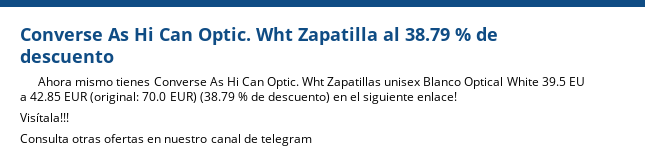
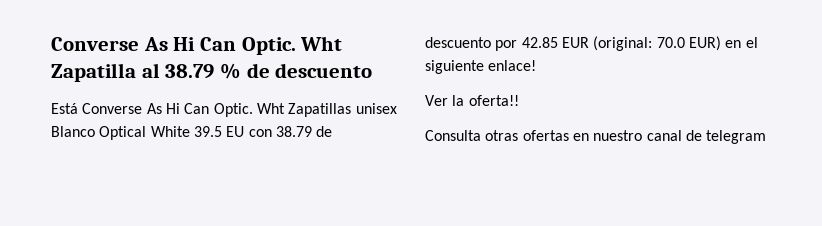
[38,77,151,86] Ahora mismo tienes -> [51,103,78,114] Está
[20,95,27,101] a -> [248,126,333,137] [425,37,518,51] con 38.79 de descuento por
[199,92,330,103] (38.79 % de descuento) -> (721, 43) none
[20,113,69,122] Visítala!!! -> [425,95,519,106] Ver la oferta!!

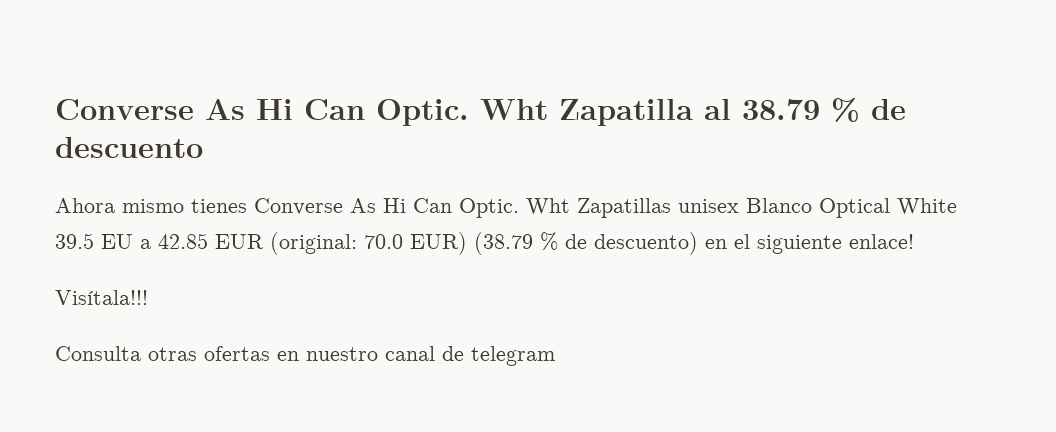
[51,103,78,114] Está -> [55,198,247,213] Ahora mismo tienes
[248,126,333,137] [425,37,518,51] con 38.79 de descuento por -> [140,239,151,249] a
(721, 43) none -> [474,232,698,255] (38.79 % de descuento)
[425,95,519,106] Ver la oferta!! -> [55,290,148,305] Visítala!!!

